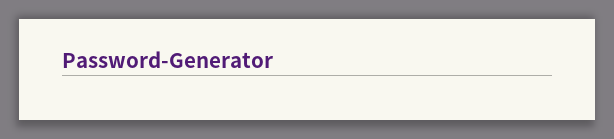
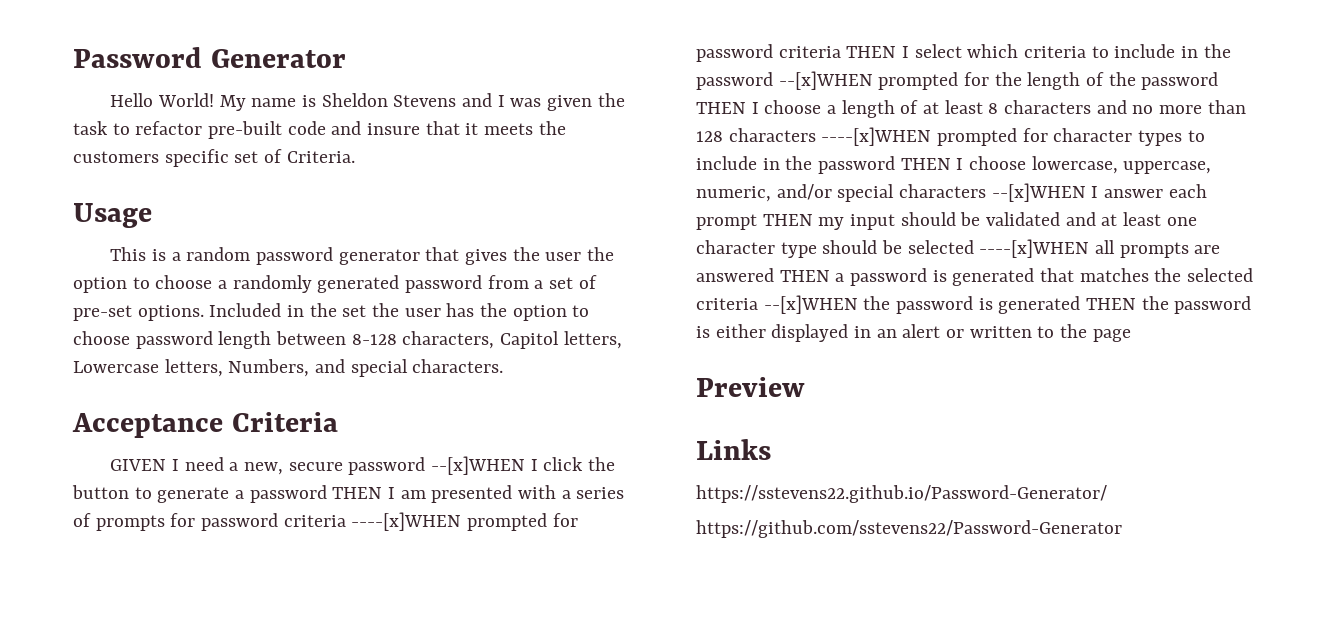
[62,51,273,68] Password-Generator -> [73,47,346,68] [110,93,625,111] [73,121,566,139] [73,149,355,167] [73,203,152,228] [110,247,615,265] [73,275,597,293] [73,303,590,321] [73,331,622,349] [73,359,504,377] [72,412,338,438] [110,456,616,475] [72,485,625,503] [73,512,578,531] [696,44,1231,62] [696,71,1219,90] [696,100,1246,118] [696,127,1205,146] [696,156,1212,174] [696,183,1207,202] [696,212,1197,230] [696,239,1221,258] [696,268,1254,286] [696,295,1252,314] [696,324,1131,342] [696,377,805,397] [696,439,771,460] [696,485,1107,503] [696,520,1122,538] Password Generator // Hello World! My name is Sheldon Stevens and I was given the task to refactor pre-built code and insure that it meets the customers specific set of Criteria. // Usage // This is a random password generator that gives the user the option to choose a randomly generated password from a set of pre-set options. Included in the set the user has the option to choose password length between 8-128 characters, Capitol letters, Lowercase letters, Numbers, and special characters. // Acceptance Criteria // GIVEN I need a new, secure password --[x]WHEN I click the button to generate a password THEN I am presented with a series of prompts for password criteria ----[x]WHEN prompted for password criteria THEN I select which criteria to include in the password --[x]WHEN prompted for the length of the password THEN I choose a length of at least 8 characters and no more than 128 characters ----[x]WHEN prompted for character types to include in the password THEN I choose lowercase, uppercase, numeric, and/or special characters --[x]WHEN I answer each prompt THEN my input should be validated and at least one character type should be selected ----[x]WHEN all prompts are answered THEN a password is generated that matches the selected criteria --[x]WHEN the password is generated THEN the password is either displayed in an alert or written to the page // Preview // Links // https://sstevens22.github.io/Password-Generator/ // https://github.com/sstevens22/Password-Generator

